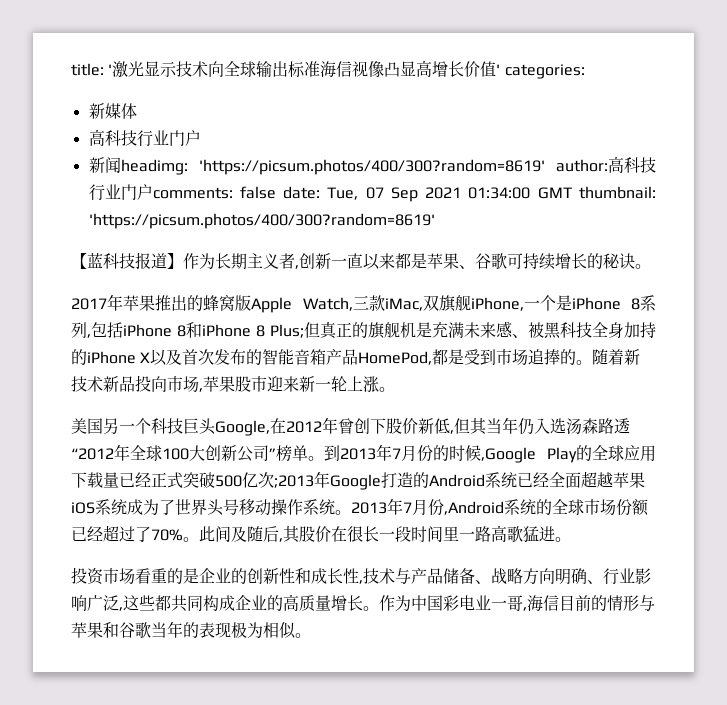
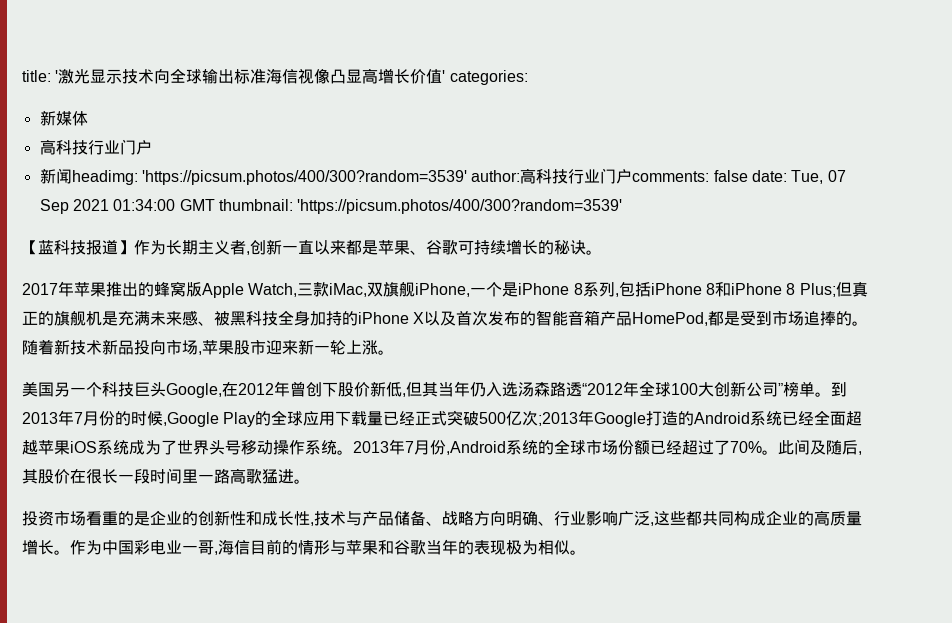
[198,159,545,175] 'https://picsum.photos/400/300?random=8619' -> [141,170,467,185] 'https://picsum.photos/400/300?random=3539'
[88,213,435,229] 'https://picsum.photos/400/300?random=8619' -> [297,199,623,214] 'https://picsum.photos/400/300?random=3539'

